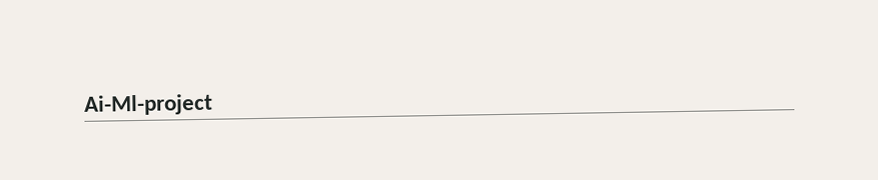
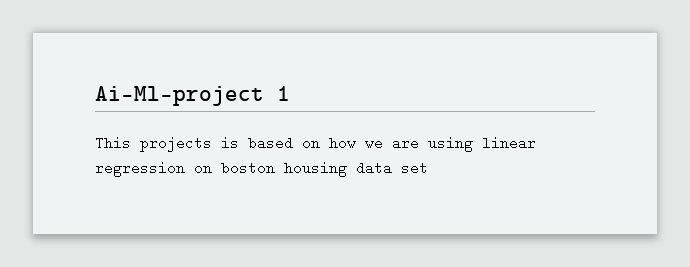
(213, 104) none -> [277,86,290,101] [95,136,536,152] [95,161,428,177] 1 // This projects is based on how we are using linear regression on boston housing data set

